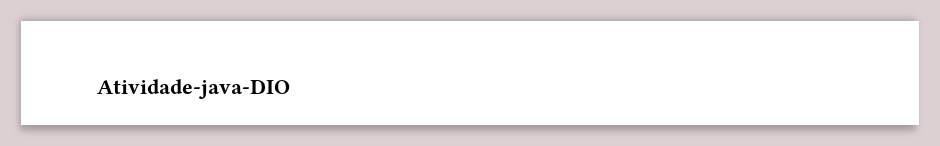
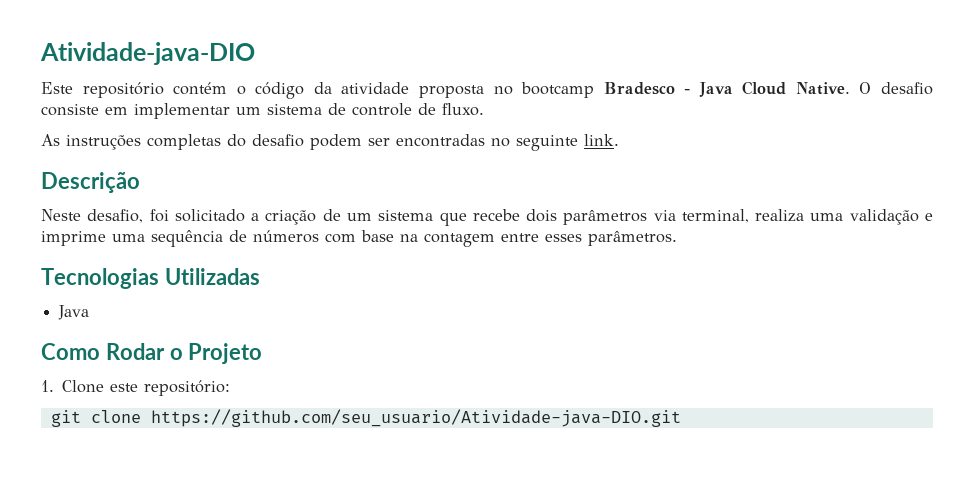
(290, 89) none -> [41,81,933,99] [41,103,484,119] [41,134,619,151] [41,172,140,193] [41,209,934,226] [41,230,677,247] [41,268,260,289] [58,305,90,320] [41,343,263,364] [41,380,231,396] [50,409,681,427] // Este repositório contém o código da atividade proposta no bootcamp Bradesco - Java Cloud Native. O desafio consiste em implementar um sistema de controle de fluxo. // As instruções completas do desafio podem ser encontradas no seguinte link. // Descrição // Neste desafio, foi solicitado a criação de um sistema que recebe dois parâmetros via terminal, realiza uma validação e imprime uma sequência de números com base na contagem entre esses parâmetros. // Tecnologias Utilizadas // Java // Como Rodar o Projeto // 1. Clone este repositório: // git clone https://github.com/seu_usuario/Atividade-java-DIO.git

